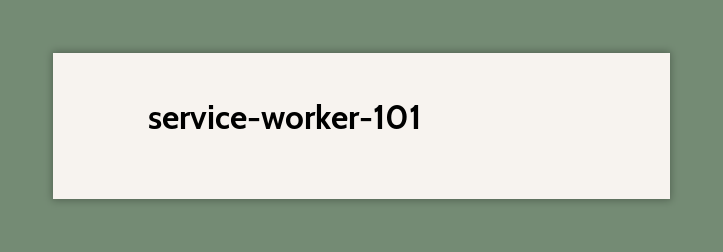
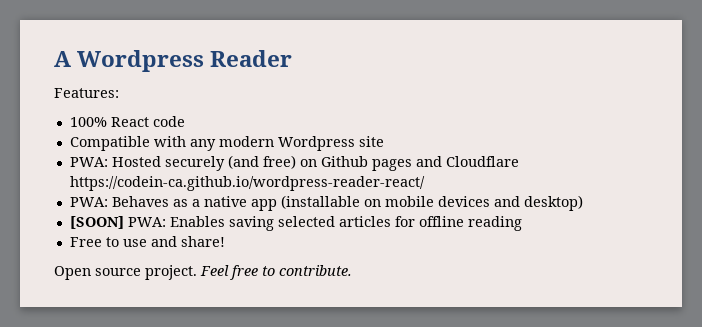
[148,104,421,129] service-worker-101 -> [54,50,293,72] [54,88,119,98] [69,116,185,127] [69,136,384,151] [69,155,519,171] [69,176,425,191] [69,195,583,211] [69,216,522,231] [69,236,225,247] [54,265,352,280] A Wordpress Reader // Features: // 100% React code // Compatible with any modern Wordpress site // PWA: Hosted securely (and free) on Github pages and Cloudflare https://codein-ca.github.io/wordpress-reader-react/ // PWA: Behaves as a native app (installable on mobile devices and desktop) // [SOON] PWA: Enables saving selected articles for offline reading // Free to use and share! // Open source project. Feel free to contribute.

